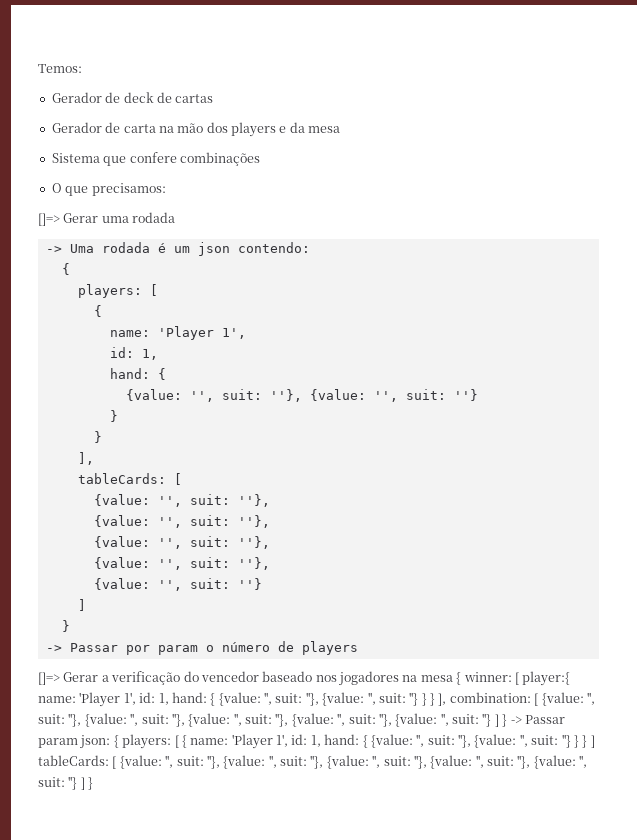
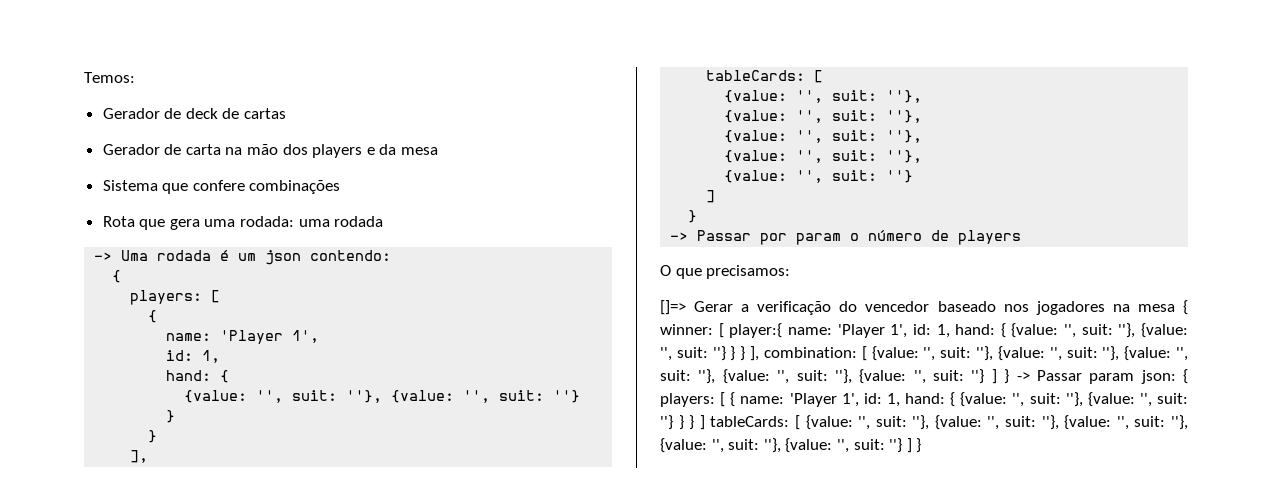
[51,183,166,196] [38,213,99,226] O que precisamos: // []=> Gerar -> [102,216,295,230] Rota que gera uma rodada:
(358, 648) none -> [660,265,791,279] // O que precisamos:

